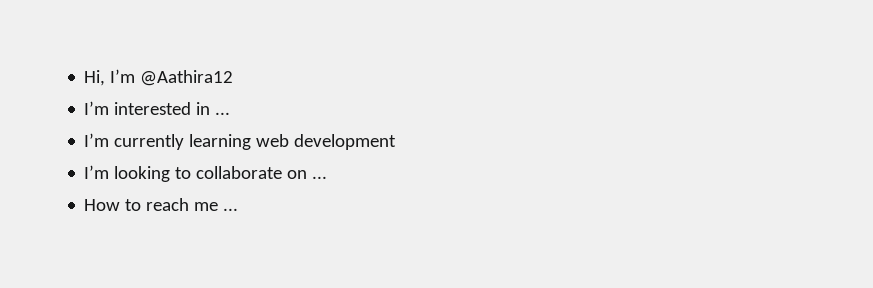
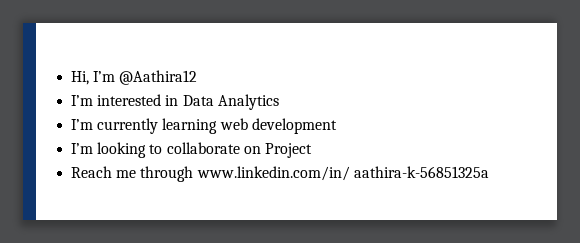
[215,112,231,115] ... -> [182,94,279,110] Data Analytics
[312,176,328,179] [84,198,239,211] ... // How to reach me ... -> [264,143,312,158] [71,166,489,182] Project // Reach me through www.linkedin.com/in/ aathira-k-56851325a

